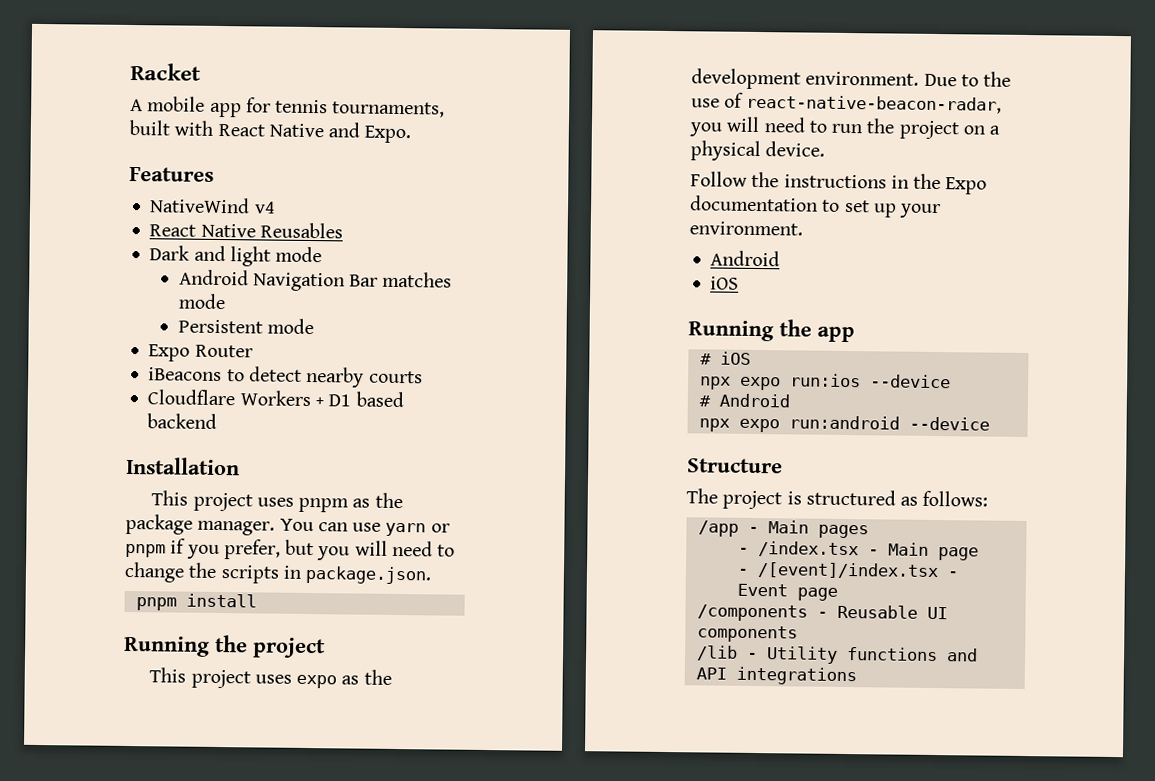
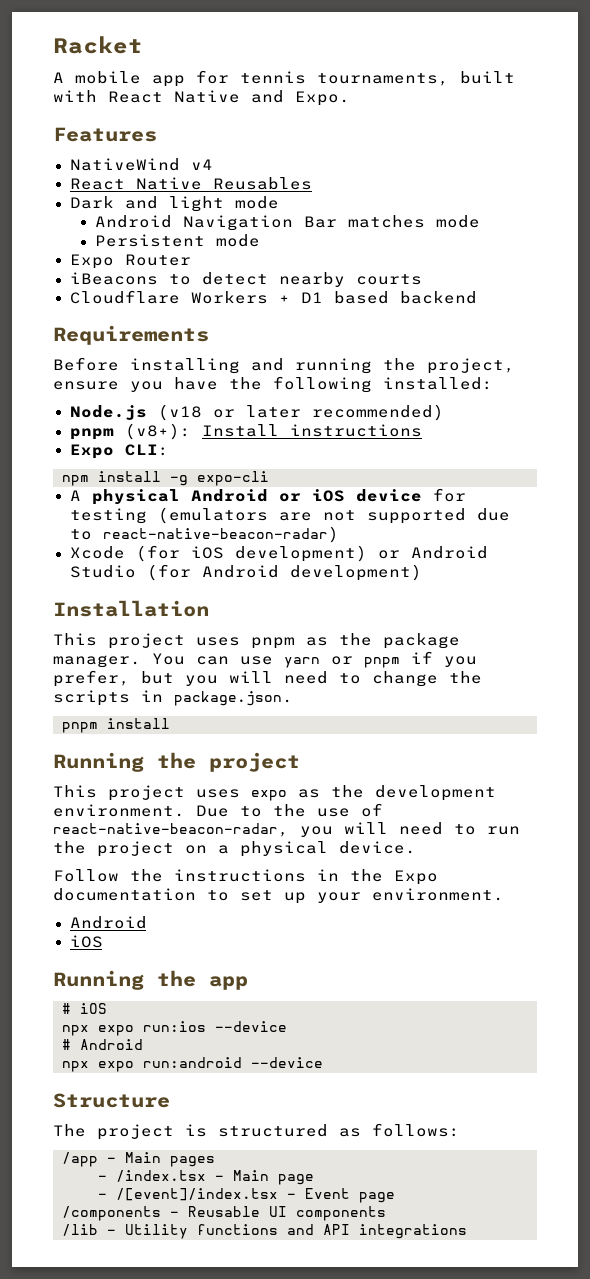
(218, 421) none -> [53,325,209,345] [53,357,515,374] [53,376,493,393] [69,404,444,421] [69,423,422,440] [69,444,169,459] [62,471,269,486] [69,488,466,505] [69,507,510,524] [69,526,339,543] [69,545,488,562] [69,564,422,581] // Requirements // Before installing and running the project, ensure you have the following installed: // Node.js (v18 or later recommended) // pnpm (v8+): Install instructions // Expo CLI: // npm install -g expo-cli // A physical Android or iOS device for testing (emulators are not supported due to react-native-beacon-radar) // Xcode (for iOS development) or Android Studio (for Android development)

